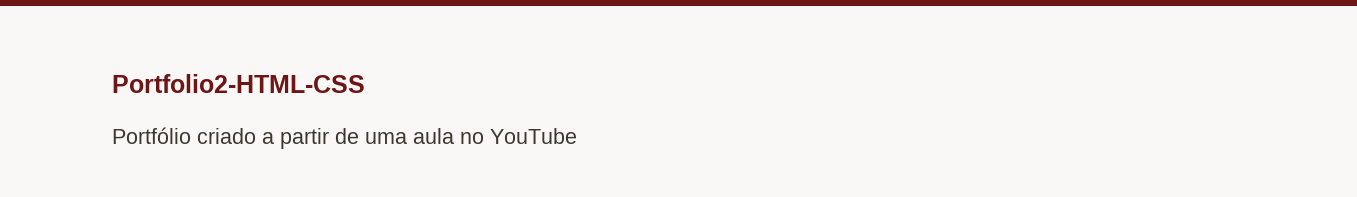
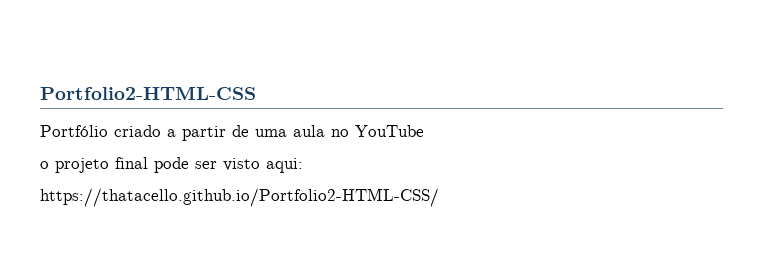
(577, 136) none -> [40,157,303,173] [40,188,439,207] // o projeto final pode ser visto aqui: // https://thatacello.github.io/Portfolio2-HTML-CSS/

